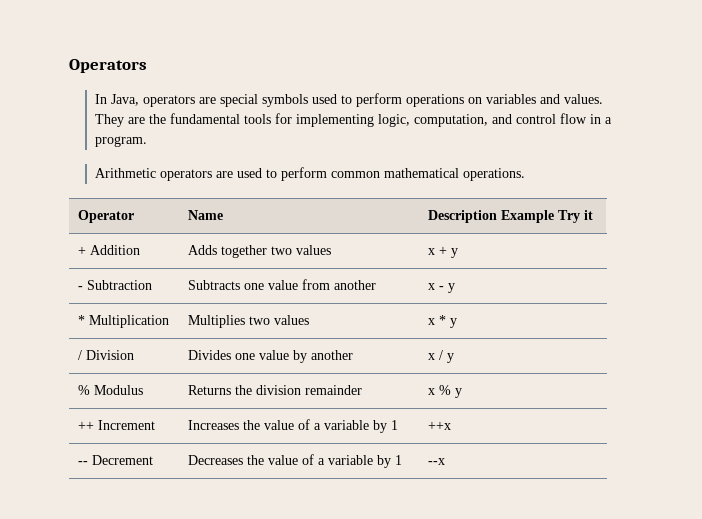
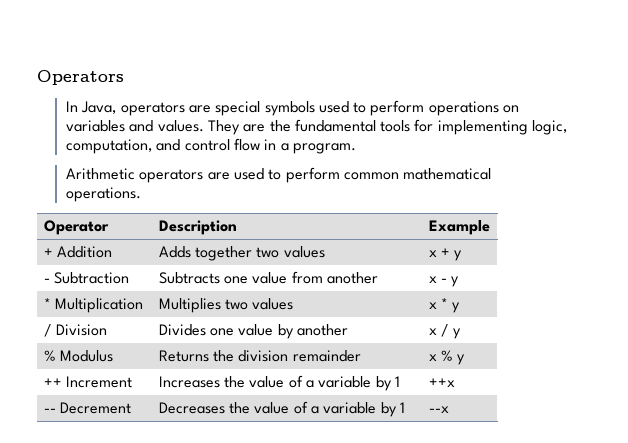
[188,210,224,220] [428,210,498,223] Name | Description -> [158,220,237,235] Description |
[558,210,594,223] Try it -> (490, 227) none

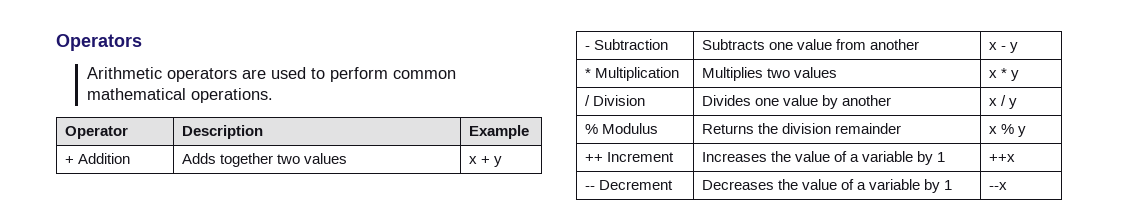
[65,100,520,116] [65,119,568,135] [65,138,356,154] // In Java, operators are special symbols used to perform operations on variables and values. They are the fundamental tools for implementing logic, computation, and control flow in a program. -> (142, 42) none

